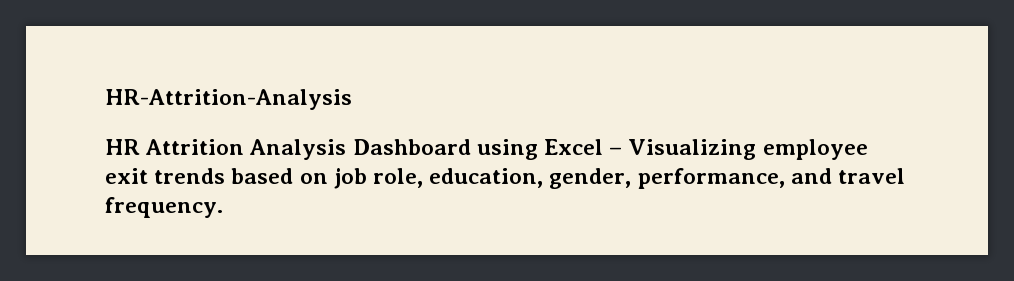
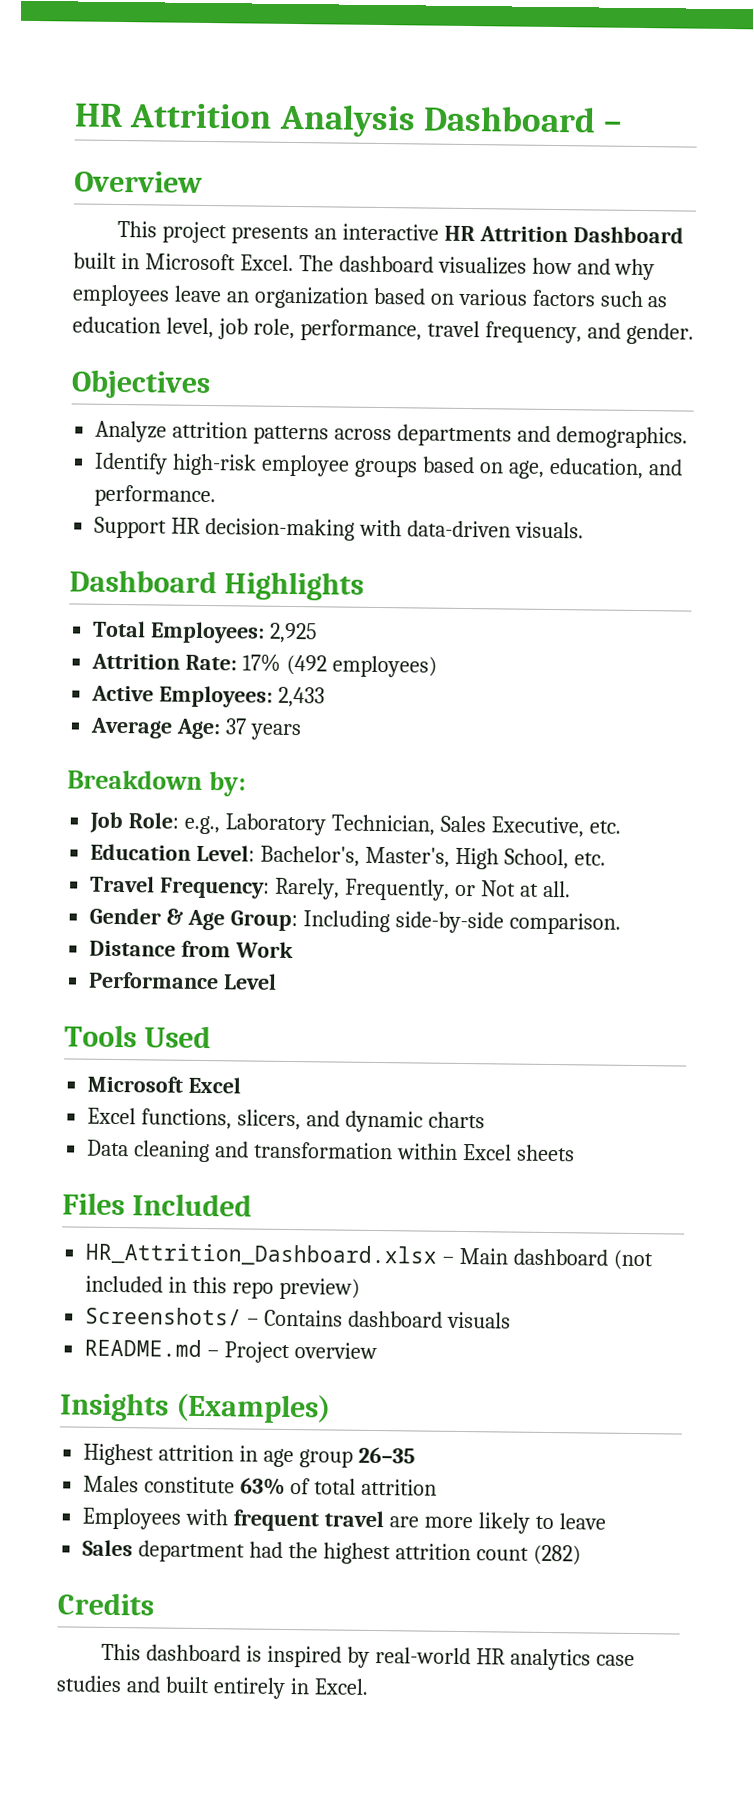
[105,89,352,110] HR-Attrition-Analysis // -> (74, 115) none
[476,139,868,160] [105,168,906,189] [105,197,223,218] using Excel – Visualizing employee exit trends based on job role, education, gender, performance, and travel frequency. -> [603,121,623,133] [74,170,203,193] [117,220,684,245] [73,252,656,281] [72,284,668,309] [72,316,694,345] [71,369,211,400] [95,420,688,449] [94,452,683,480] [94,484,217,508] [94,516,584,541] [69,569,364,601] [92,620,318,644] [91,653,437,678] [91,685,326,708] [90,717,303,741] [67,769,246,797] [89,811,621,838] [90,843,606,870] [90,875,571,901] [89,907,621,935] [89,940,295,959] [88,971,278,990] [64,1024,211,1049] [87,1075,242,1094] [87,1107,485,1133] [87,1139,575,1163] [62,1192,252,1217] [85,1242,653,1271] [85,1275,360,1300] [85,1306,511,1329] [84,1338,378,1364] [59,1392,331,1424] [83,1443,415,1468] [83,1475,437,1496] [82,1507,606,1534] [82,1539,581,1566] [57,1592,154,1616] [101,1643,635,1671] [56,1675,369,1699] – // Overview // This project presents an interactive HR Attrition Dashboard built in Microsoft Excel. The dashboard visualizes how and why employees leave an organization based on various factors such as education level, job role, performance, travel frequency, and gender. // Objectives // Analyze attrition patterns across departments and demographics. // Identify high-risk employee groups based on age, education, and performance. // Support HR decision-making with data-driven visuals. // Dashboard Highlights // Total Employees: 2,925 // Attrition Rate: 17% (492 employees) // Active Employees: 2,433 // Average Age: 37 years // Breakdown by: // Job Role: e.g., Laboratory Technician, Sales Executive, etc. // Education Level: Bachelor's, Master's, High School, etc. // Travel Frequency: Rarely, Frequently, or Not at all. // Gender & Age Group: Including side-by-side comparison. // Distance from Work // Performance Level // Tools Used // Microsoft Excel // Excel functions, slicers, and dynamic charts // Data cleaning and transformation within Excel sheets // Files Included // HR_Attrition_Dashboard.xlsx – Main dashboard (not included in this repo preview) // Screenshots/ – Contains dashboard visuals // README.md – Project overview // Insights (Examples) // Highest attrition in age group 26–35 // Males constitute 63% of total attrition // Employees with frequent travel are more likely to leave // Sales department had the highest attrition count (282) // Credits // This dashboard is inspired by real-world HR analytics case studies and built entirely in Excel.

